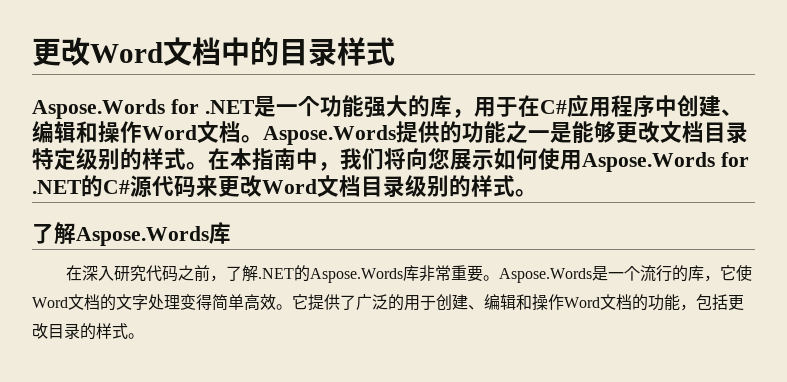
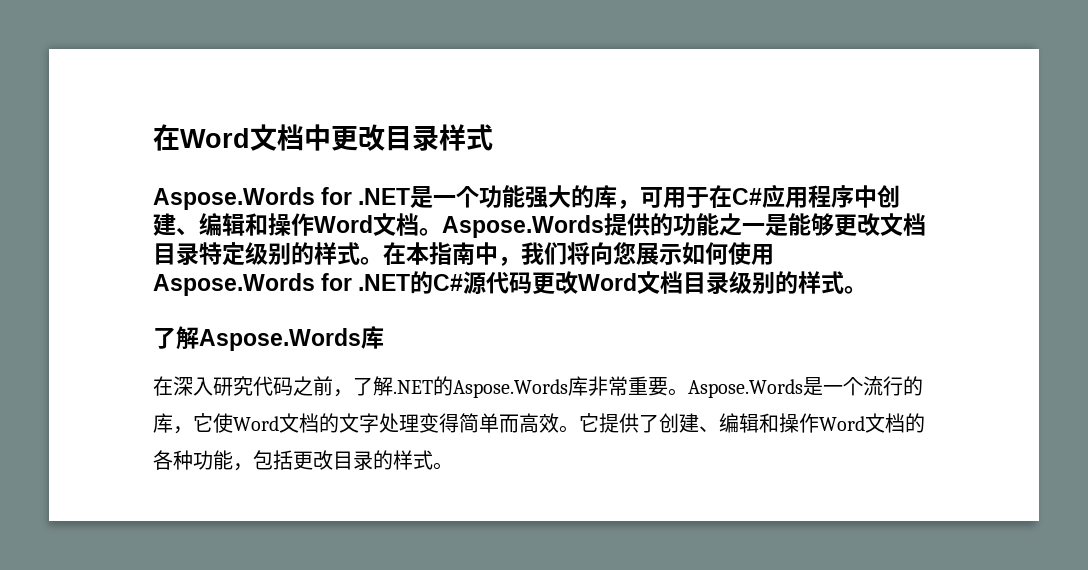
[32,37,90,66] 更改 -> [153,124,180,151] 在
[250,37,279,66] 的 -> [331,124,385,151] 更改
(474, 113) none -> [640,187,664,208] 可
[196,175,218,197] 来 -> (533, 283) none
(244, 302) none -> [499,414,519,433] 而
[356,294,436,311] 广泛的用于 -> (659, 423) none
(648, 302) none -> [153,450,193,470] 各种

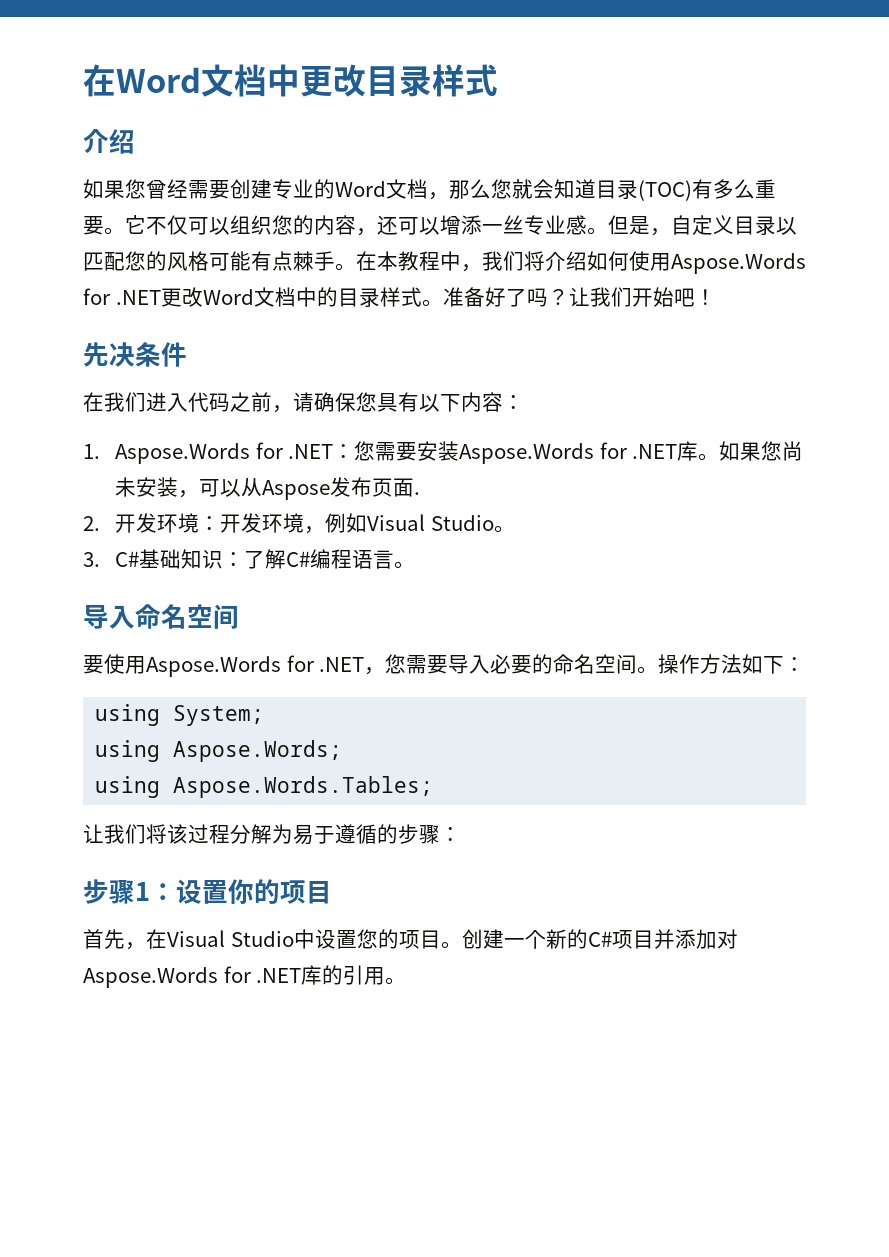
[153,184,901,210] [153,213,926,238] [153,242,475,266] Aspose.Words for .NET是一个功能强大的库，可用于在C#应用程序中创建、编辑和操作Word文档。Aspose.Words提供的功能之一是能够更改文档目录特定级别的样式。在本指南 -> [83,129,135,154] [83,179,776,201] [83,215,797,236] [83,251,440,271] 介绍 // 如果您曾经需要创建专业的Word文档，那么您就会知道目录(TOC)有多么重要。它不仅可以组织您的内容，还可以增添一丝专业感。但是，自定义目录以匹配您的风格可能有点棘手。在本教程
[590,242,682,265] 向您展示 -> [545,251,587,271] 介绍
[410,271,533,295] 的C#源代码 -> (161, 297) none
[683,271,868,295] [153,326,384,351] [153,376,253,396] 目录级别的样式。 // 了解Aspose.Words库 // 在深入研究 -> [295,287,716,307] [83,342,187,367] [83,392,188,412] 中的目录样式。准备好了吗？让我们开始吧！ // 先决条件 // 在我们进入
[353,376,923,398] [153,413,925,434] [153,450,433,471] 了解.NET的Aspose.Words库非常重要。Aspose.Words是一个流行的库，它使Word文档的文字处理变得简单而高效。它提供了创建、编辑和操作Word文档的各种功能，包括更改目录的样式 -> [293,392,524,412] [83,441,804,464] [115,477,421,500] [83,513,515,534] [83,549,416,569] [83,604,239,629] [83,654,806,677] [95,704,265,726] [95,740,343,762] [95,776,434,798] [83,824,461,845] [83,879,332,904] [83,929,738,950] [83,965,386,988] 请确保您具有以下内容： // 1. Aspose.Words for .NET：您需要安装Aspose.Words for .NET库。如果您尚未安装，可以从Aspose发布页面. // 2.开发环境：开发环境，例如Visual Studio。 // 3. C#基础知识：了解C#编程语言。 // 导入命名空间 // 要使用Aspose.Words for .NET，您需要导入必要的命名空间。操作方法如下： // using System; // using Aspose.Words; // using Aspose.Words.Tables; // 让我们将该过程分解为易于遵循的步骤： // 步骤1：设置你的项目 // 首先，在Visual Studio中设置您的项目。创建一个新的C#项目并添加对Aspose.Words for .NET库的引用

